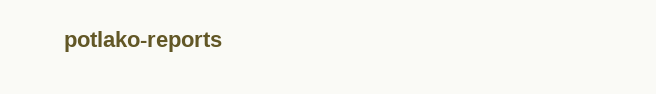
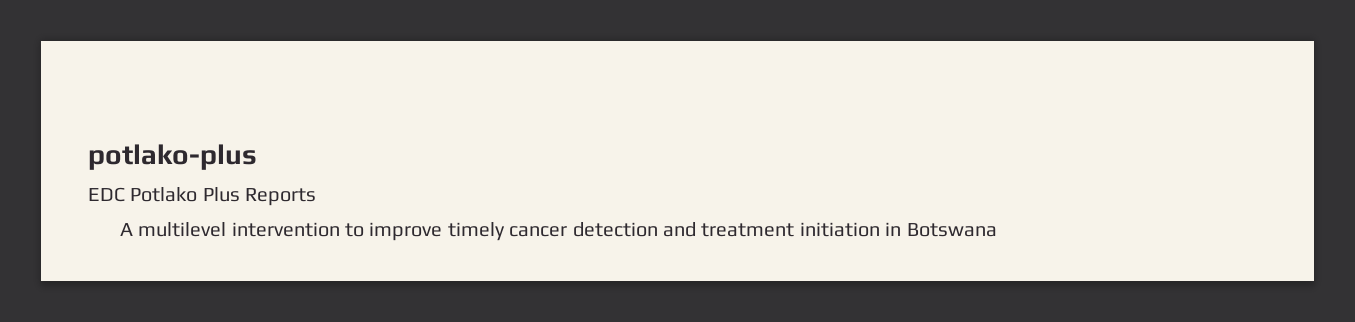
[64,31,222,52] potlako-reports -> [88,144,257,170] [88,187,317,206] [119,222,997,241] potlako-plus // EDC Potlako Plus Reports // A multilevel intervention to improve timely cancer detection and treatment initiation in Botswana

